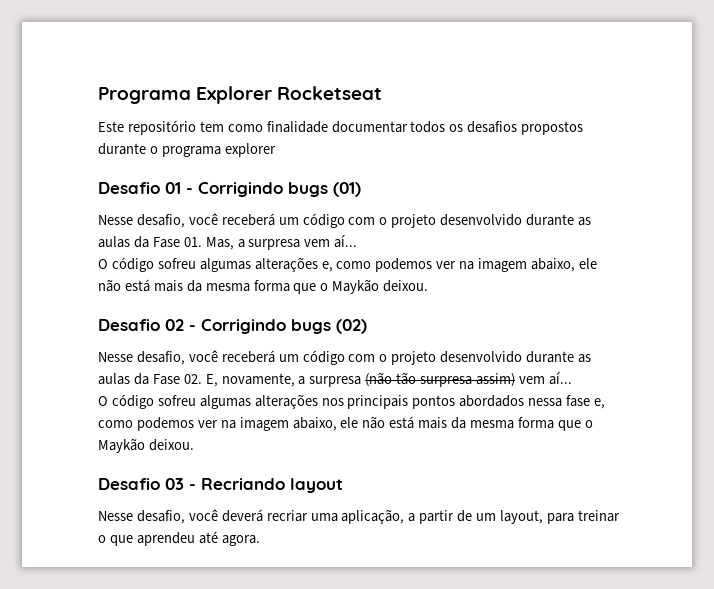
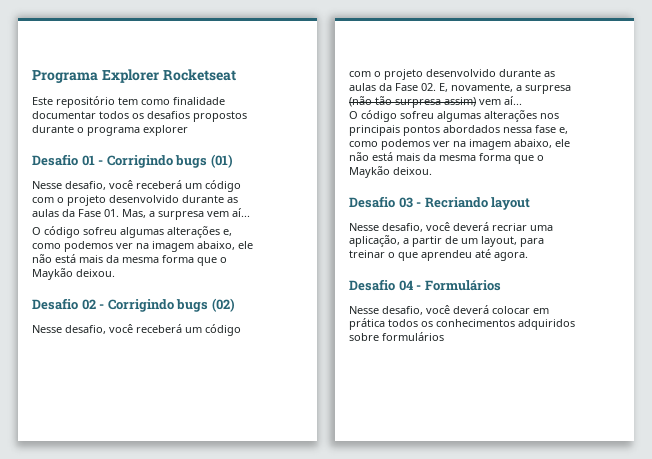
(260, 540) none -> [349,279,501,291] [349,305,549,315] [349,318,575,330] [349,332,444,341] // Desafio 04 - Formulários // Nesse desafio, você deverá colocar em prática todos os conhecimentos adquiridos sobre formulários

